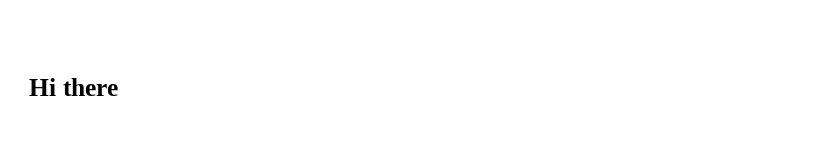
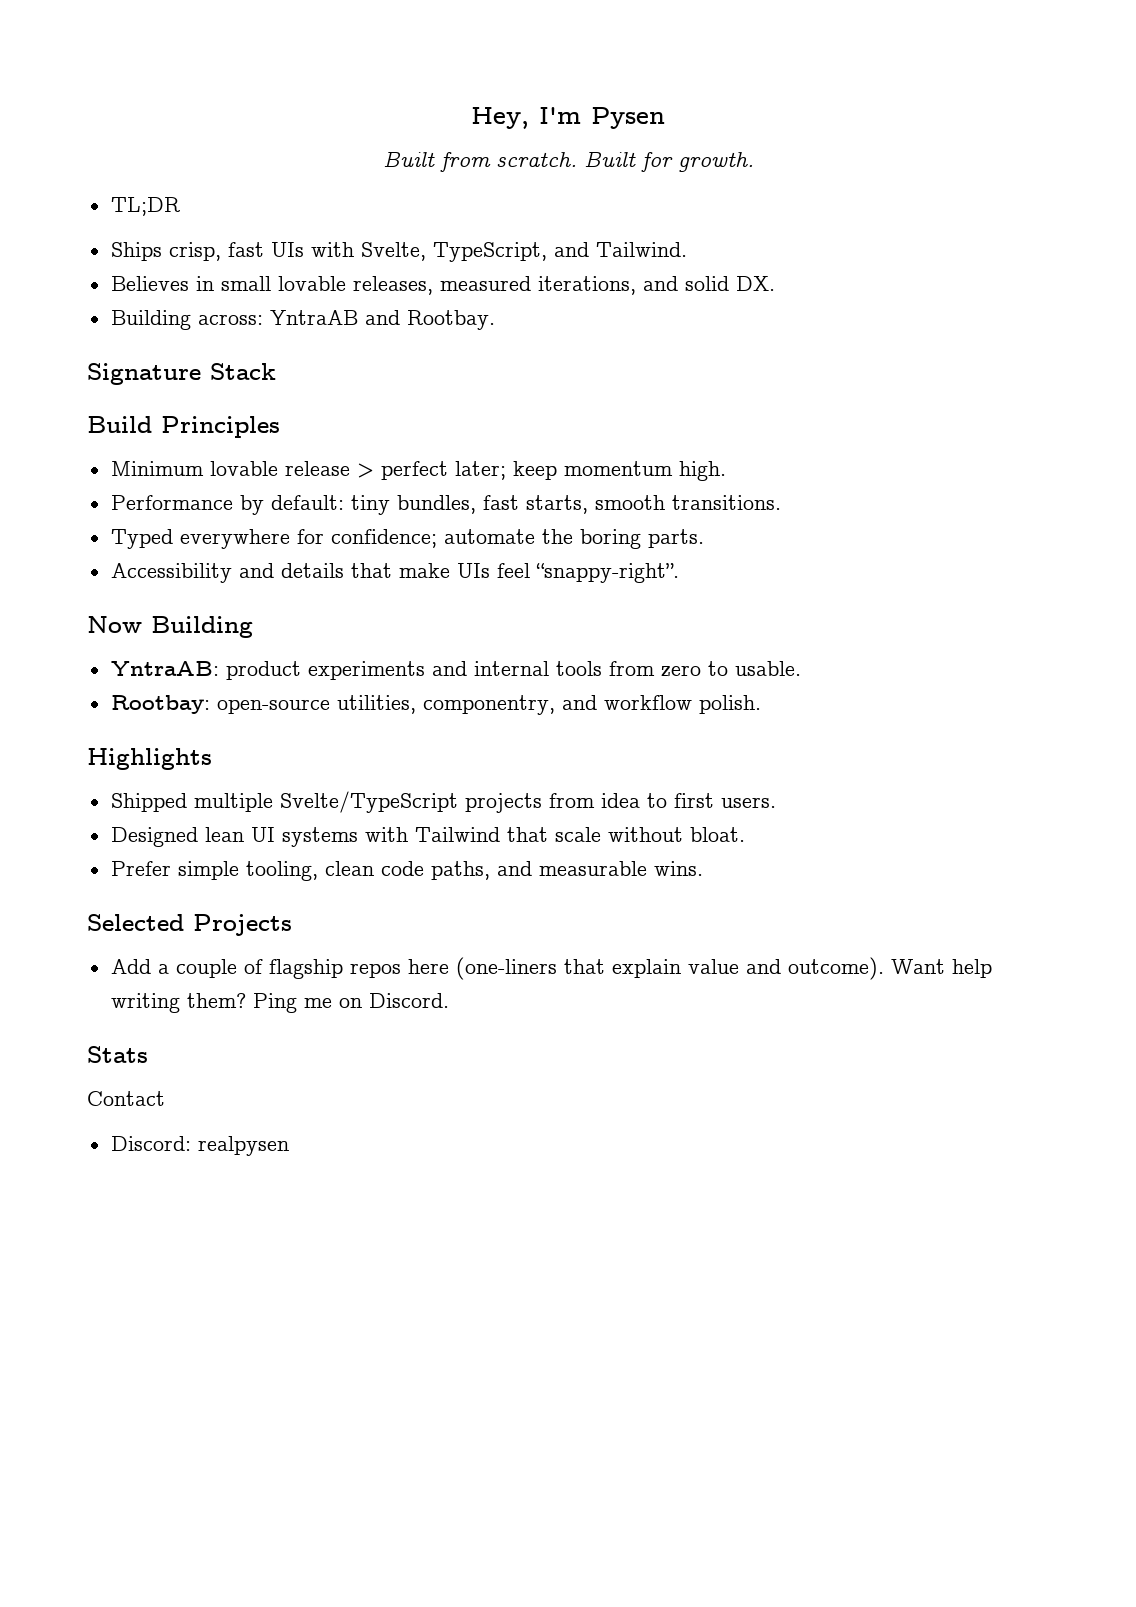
[29,78,118,96] Hi there -> [471,107,665,129] [382,151,754,172] [110,197,180,216] [110,242,687,262] [110,276,775,295] [110,310,495,330] [87,363,276,385] [87,416,280,438] [110,461,726,481] [110,495,781,515] [110,529,704,549] [110,563,679,583] [87,616,253,638] [110,661,801,680] [110,695,761,715] [87,748,212,770] [110,791,776,813] [110,827,745,847] [110,861,703,881] [87,914,292,936] [110,957,992,980] [110,993,449,1013] [87,1046,148,1063] [87,1091,165,1106] [110,1136,289,1156] Hey, I'm Pysen // Built from scratch. Built for growth. // TL;DR // Ships crisp, fast UIs with Svelte, TypeScript, and Tailwind. // Believes in small lovable releases, measured iterations, and solid DX. // Building across: YntraAB and Rootbay. // Signature Stack // Build Principles // Minimum lovable release > perfect later; keep momentum high. // Performance by default: tiny bundles, fast starts, smooth transitions. // Typed everywhere for confidence; automate the boring parts. // Accessibility and details that make UIs feel “snappy-right”. // Now Building // YntraAB: product experiments and internal tools from zero to usable. // Rootbay: open-source utilities, componentry, and workflow polish. // Highlights // Shipped multiple Svelte/TypeScript projects from idea to first users. // Designed lean UI systems with Tailwind that scale without bloat. // Prefer simple tooling, clean code paths, and measurable wins. // Selected Projects // Add a couple of flagship repos here (one-liners that explain value and outcome). Want help writing them? Ping me on Discord. // Stats // Contact // Discord: realpysen

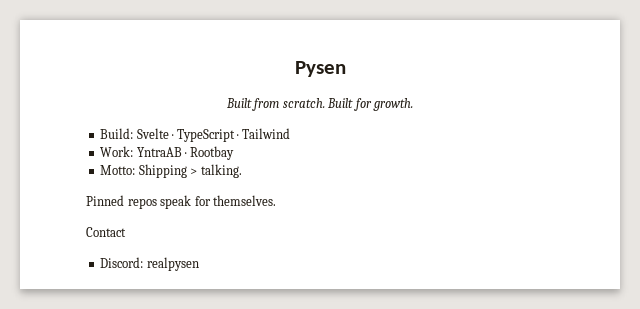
[471,107,581,129] Hey, I'm -> (294, 69) none
[110,197,180,216] [110,242,687,262] [110,276,775,295] [110,310,495,330] [87,363,276,385] [87,416,280,438] [110,461,726,481] [110,495,781,515] [110,529,704,549] [110,563,679,583] [87,616,253,638] [110,661,801,680] [110,695,761,715] [87,748,212,770] [110,791,776,813] [110,827,745,847] [110,861,703,881] [87,914,292,936] [110,957,992,980] [110,993,449,1013] [87,1046,148,1063] TL;DR // Ships crisp, fast UIs with Svelte, TypeScript, and Tailwind. // Believes in small lovable releases, measured iterations, and solid DX. // Building across: YntraAB and Rootbay. // Signature Stack // Build Principles // Minimum lovable release > perfect later; keep momentum high. // Performance by default: tiny bundles, fast starts, smooth transitions. // Typed everywhere for confidence; automate the boring parts. // Accessibility and details that make UIs feel “snappy-right”. // Now Building // YntraAB: product experiments and internal tools from zero to usable. // Rootbay: open-source utilities, componentry, and workflow polish. // Highlights // Shipped multiple Svelte/TypeScript projects from idea to first users. // Designed lean UI systems with Tailwind that scale without bloat. // Prefer simple tooling, clean code paths, and measurable wins. // Selected Projects // Add a couple of flagship repos here (one-liners that explain value and outcome). Want help writing them? Ping me on Discord. // Stats -> [100,128,290,142] [100,146,234,160] [100,164,242,178] [86,195,277,209] Build: Svelte · TypeScript · Tailwind // Work: YntraAB · Rootbay // Motto: Shipping > talking. // Pinned repos speak for themselves.

